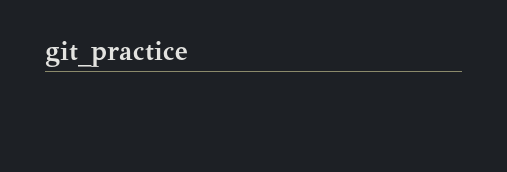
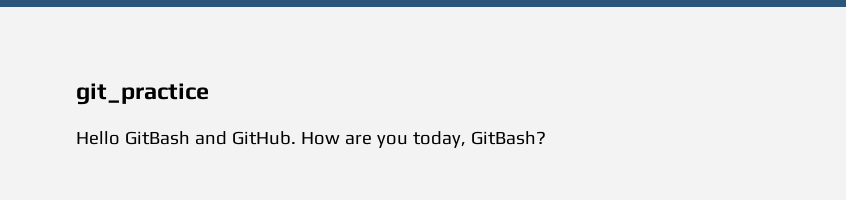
(188, 54) none -> [76,131,546,148] // Hello GitBash and GitHub. How are you today, GitBash?

